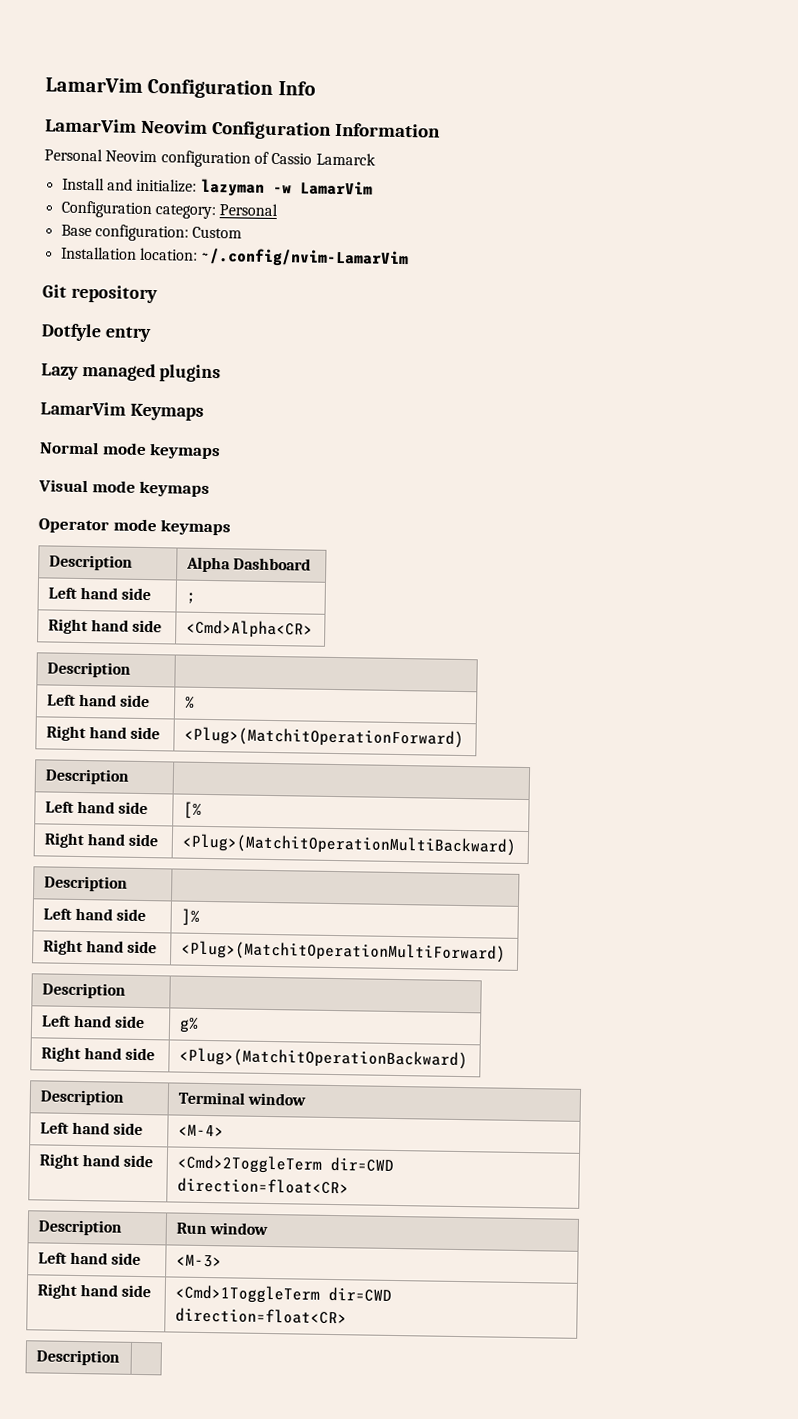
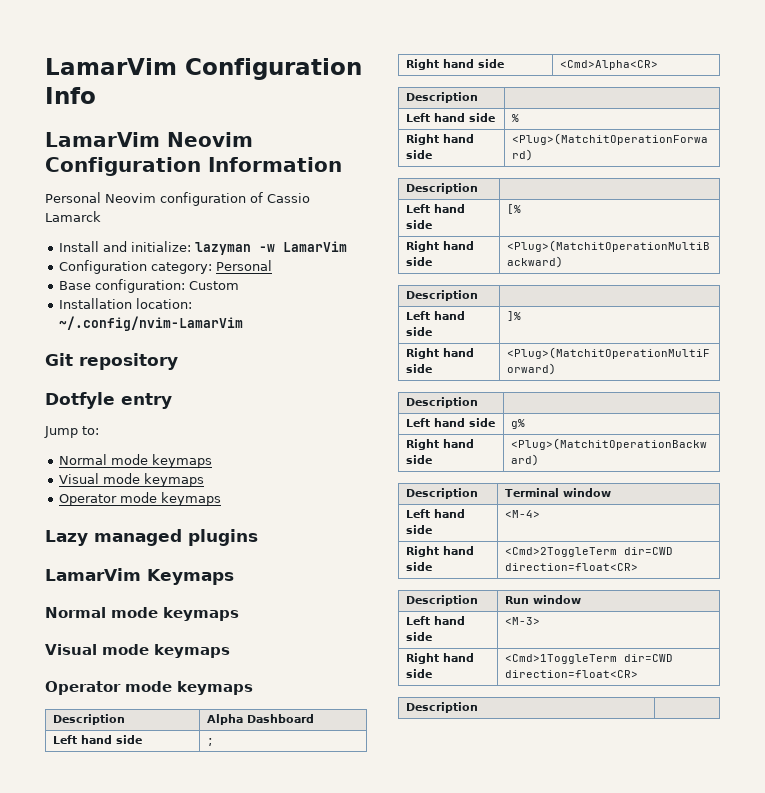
(151, 334) none -> [44,426,99,438] [58,454,212,468] [58,473,204,487] [58,492,221,506] // Jump to: // Normal mode keymaps // Visual mode keymaps // Operator mode keymaps

